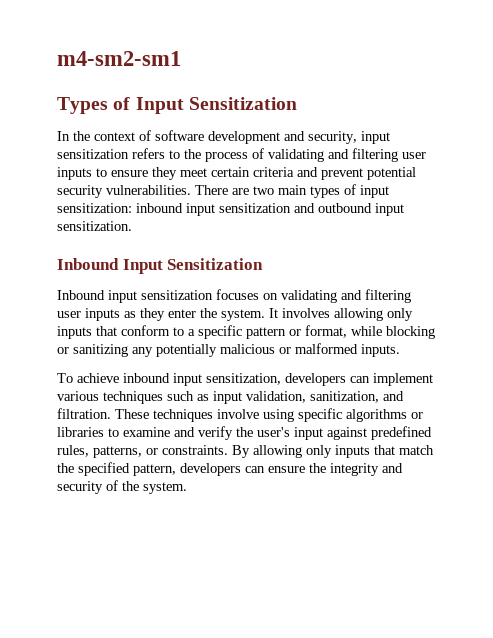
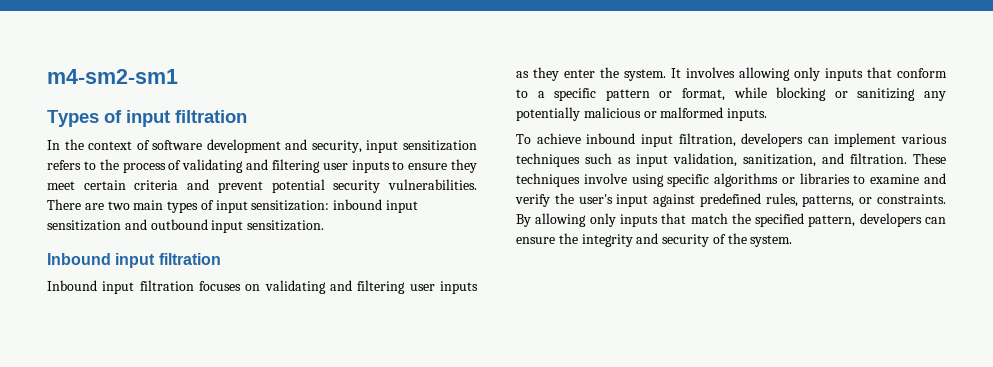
[135,97,297,114] Input Sensitization -> [126,110,247,127] input filtration
[122,258,264,274] [57,290,213,303] Input Sensitization // Inbound input sensitization -> [115,253,221,268] [47,280,194,294] input filtration // Inbound input filtration
[206,373,281,385] sensitization, -> [678,133,736,147] filtration,

